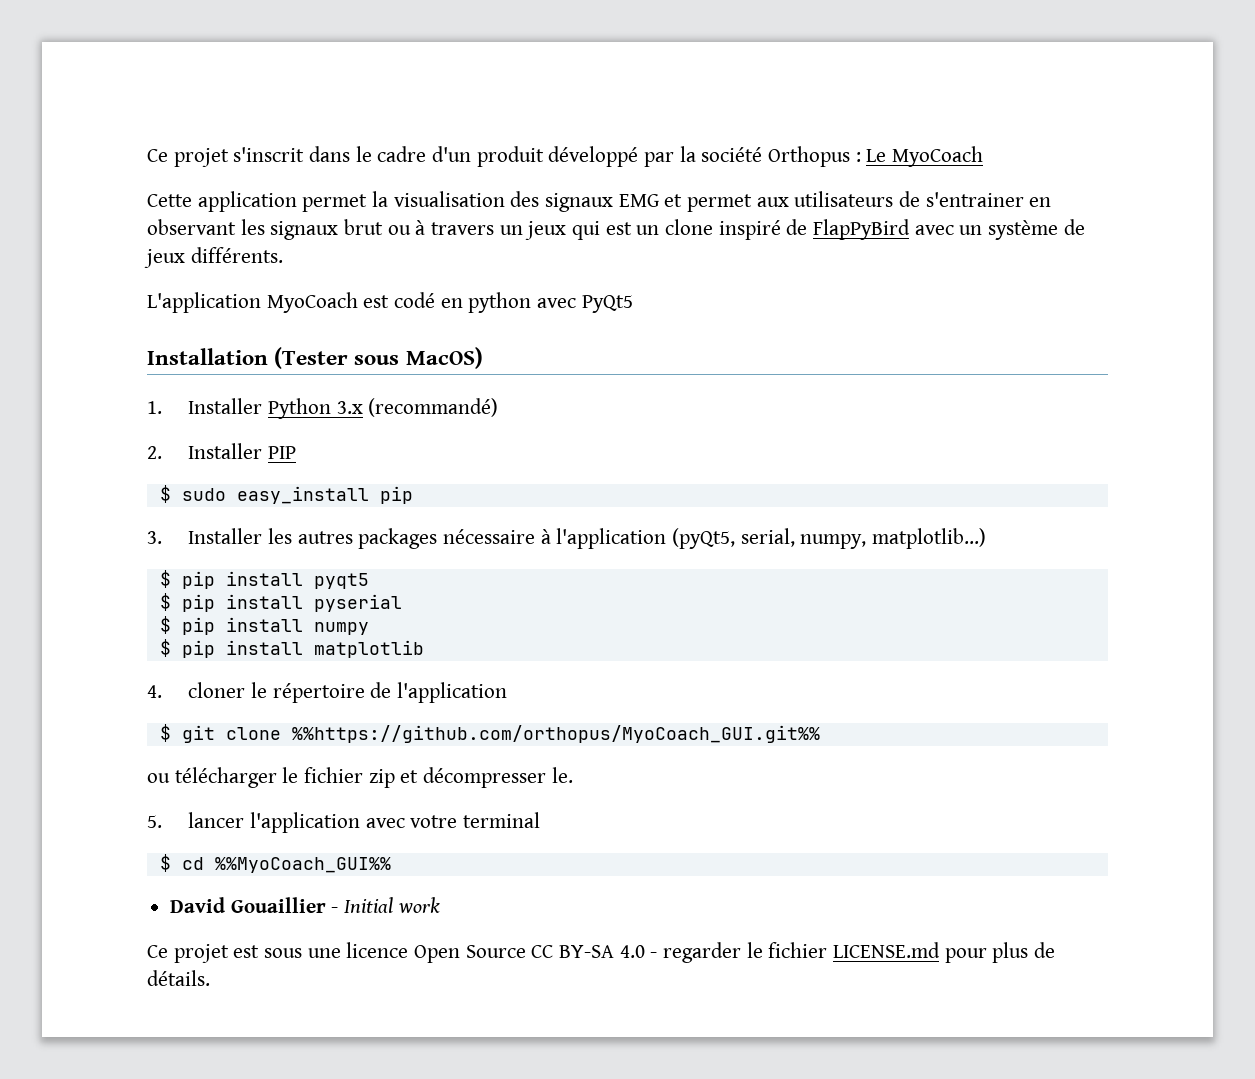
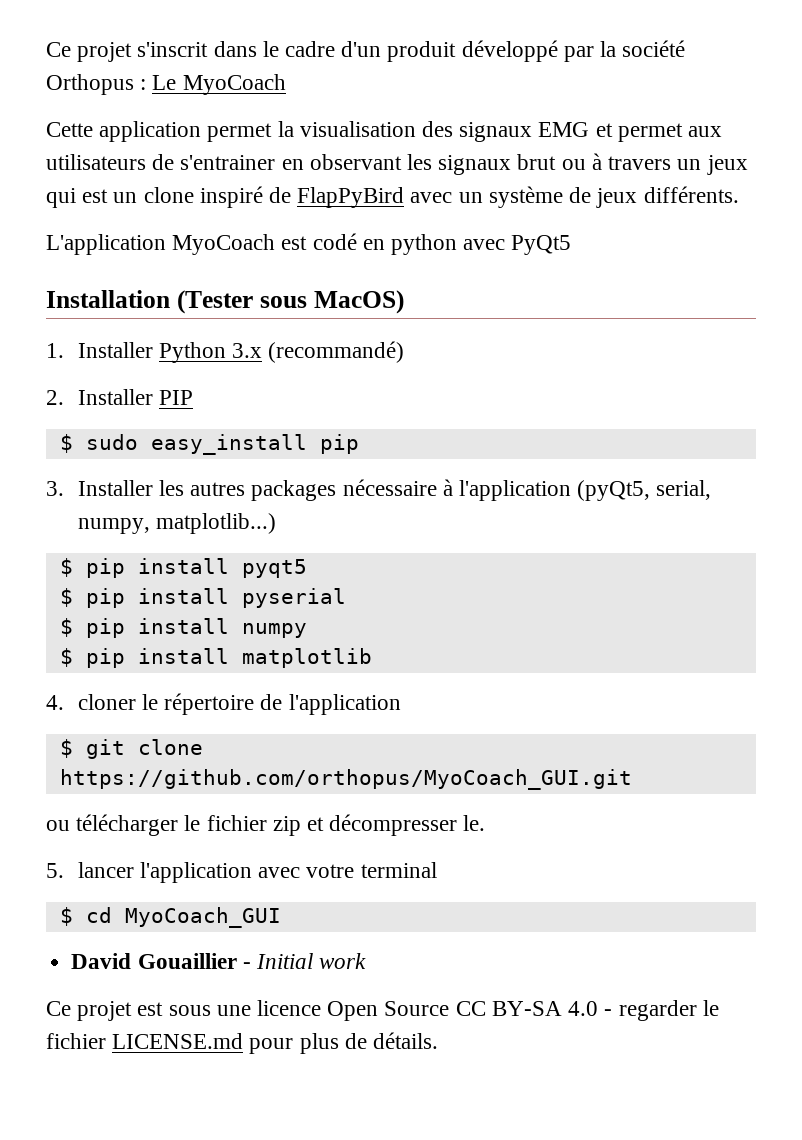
[291,725,820,743] %%https://github.com/orthopus/MyoCoach_GUI.git%% -> [59,769,632,790] https://github.com/orthopus/MyoCoach_GUI.git
[214,857,391,873] %%MyoCoach_GUI%% -> [124,907,281,928] MyoCoach_GUI

